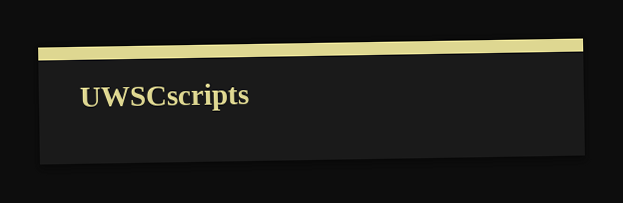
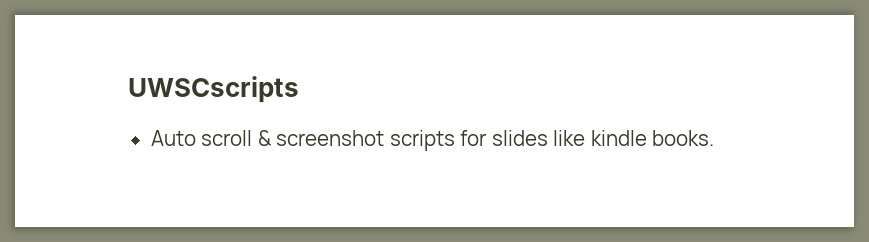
(250, 98) none -> [150,130,715,151] // Auto scroll & screenshot scripts for slides like kindle books.

